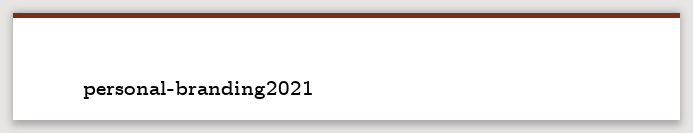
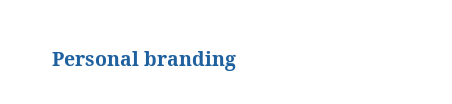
[83,81,314,99] personal-branding2021 -> [52,51,237,71] Personal branding

